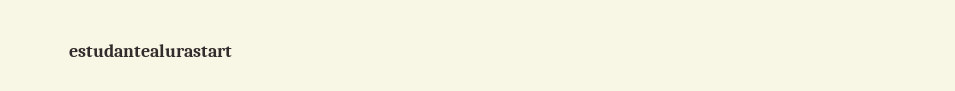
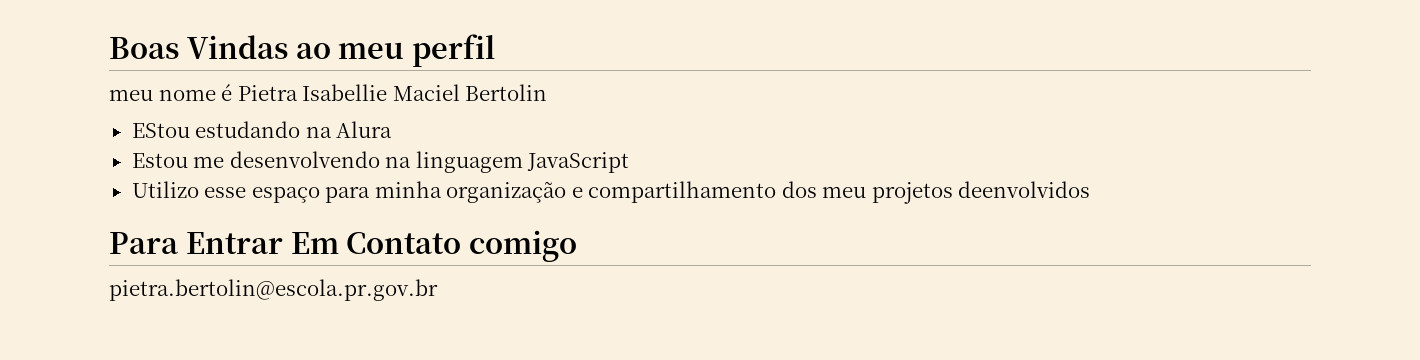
[69,44,232,57] estudantealurastart -> [109,34,496,67] [109,84,548,101] [131,121,393,138] [131,151,630,173] [131,181,1091,204] [109,230,578,262] [109,279,438,301] Boas Vindas ao meu perfil // meu nome é Pietra Isabellie Maciel Bertolin // EStou estudando na Alura // Estou me desenvolvendo na linguagem JavaScript // Utilizo esse espaço para minha organização e compartilhamento dos meu projetos deenvolvidos // Para Entrar Em Contato comigo // pietra.bertolin@escola.pr.gov.br

